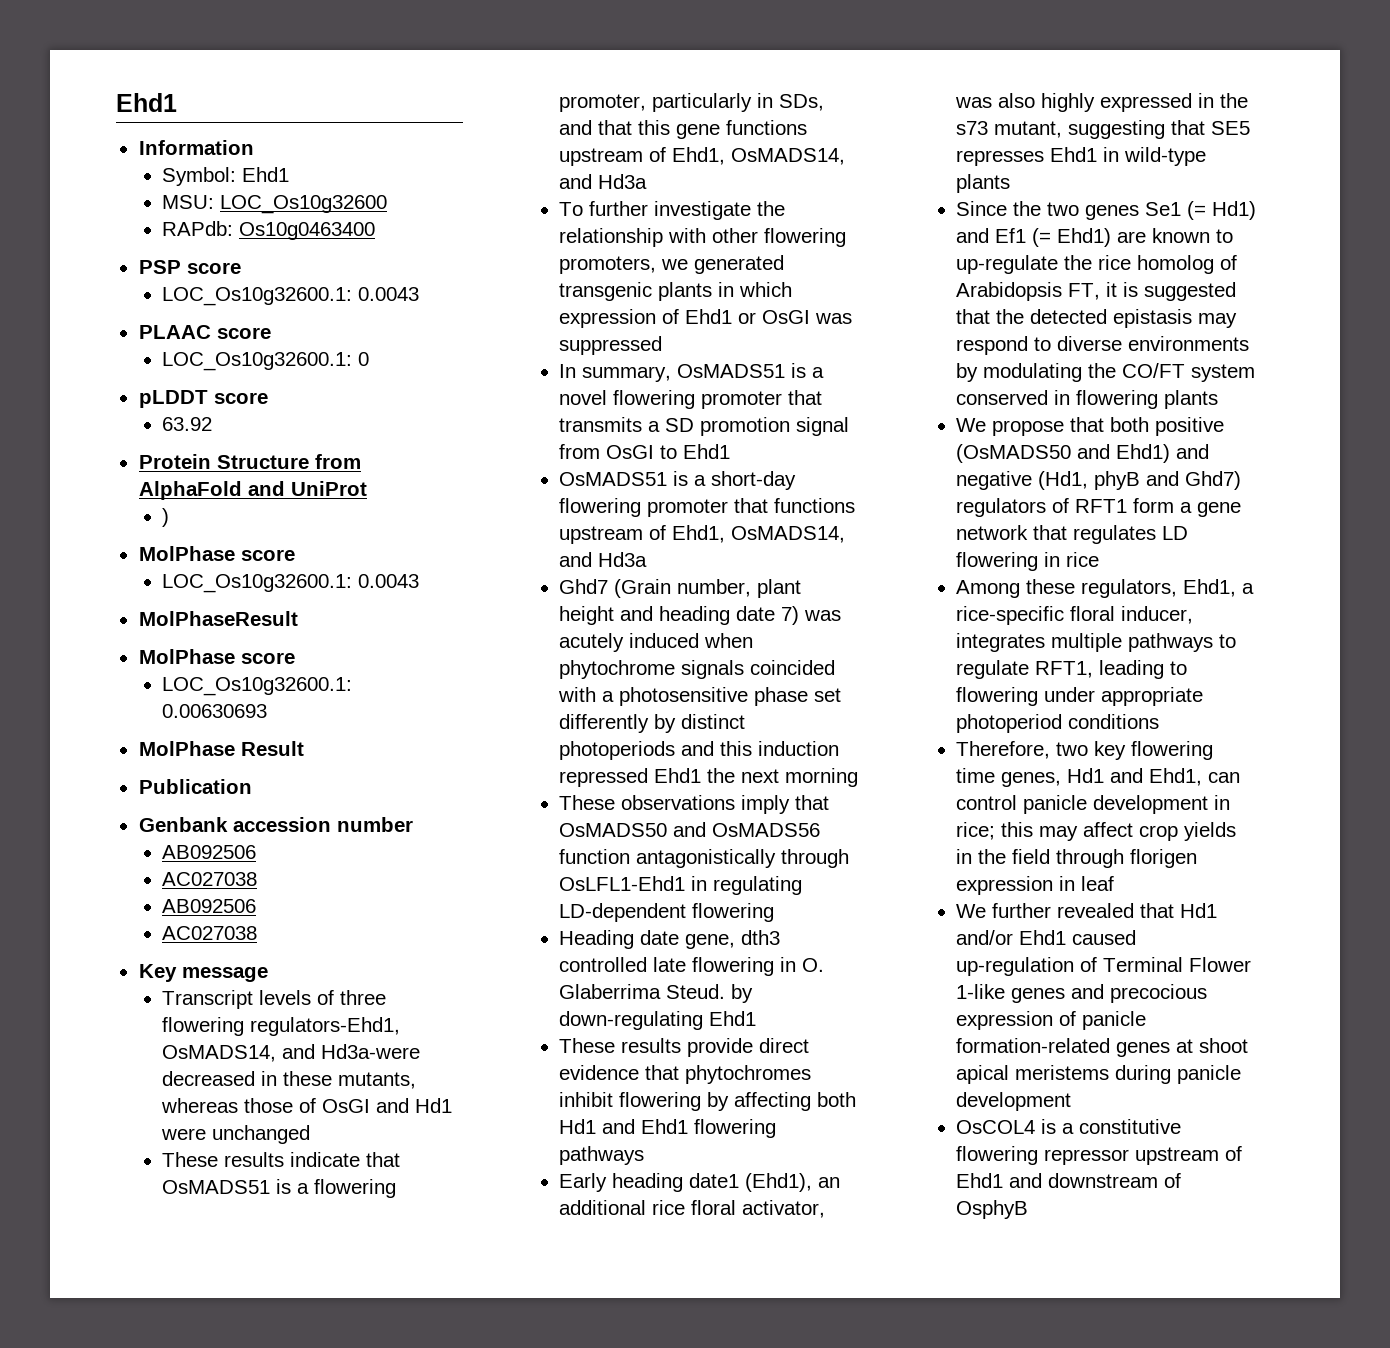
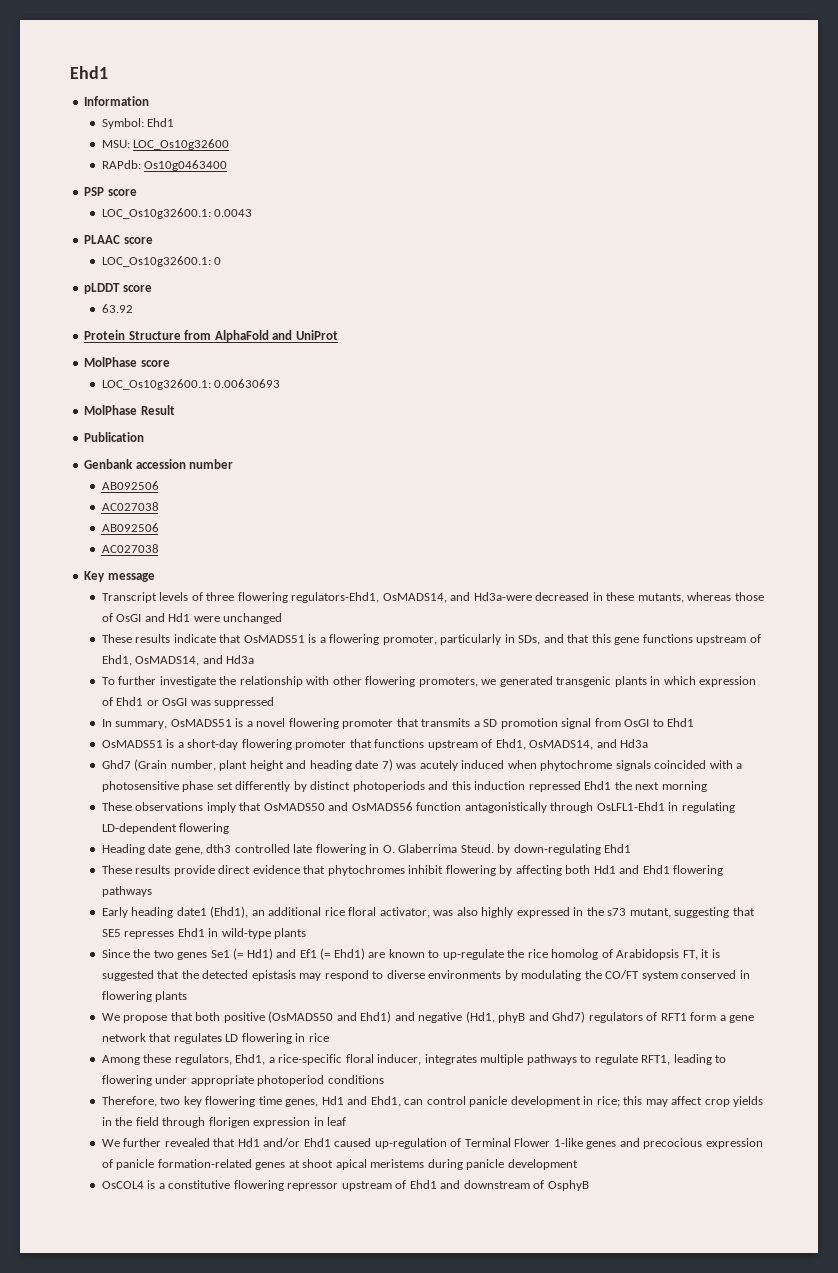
[162,508,170,527] [138,546,295,561] [162,574,420,593] [138,611,298,626] // ) // MolPhase score // LOC_Os10g32600.1: 0.0043 // MolPhaseResult -> (338, 335) none

